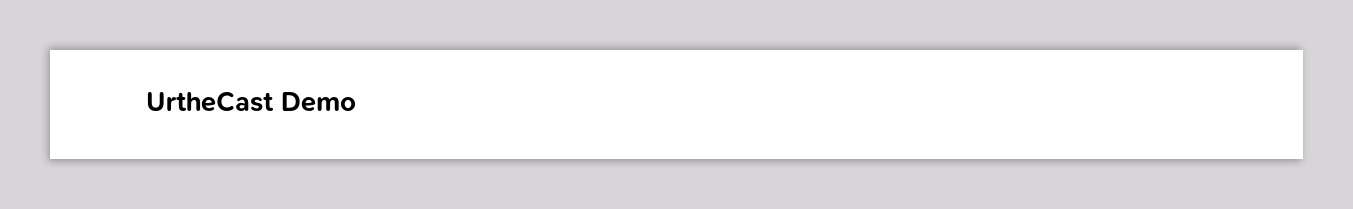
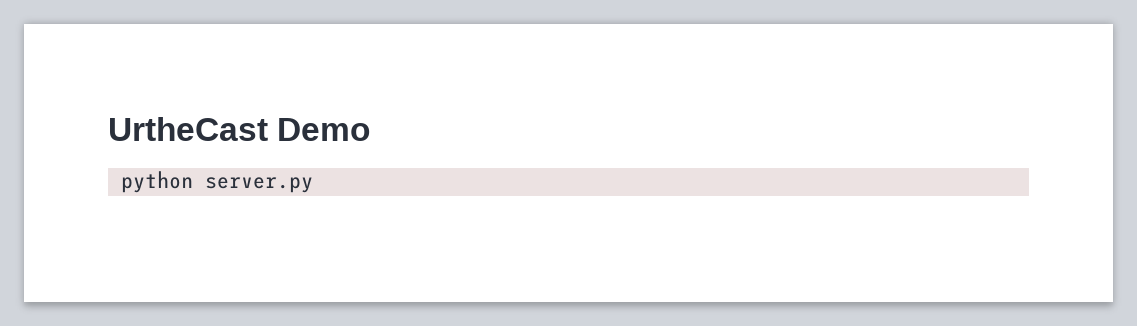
(356, 102) none -> [120,171,313,193] // python server.py

